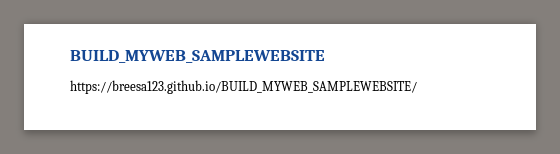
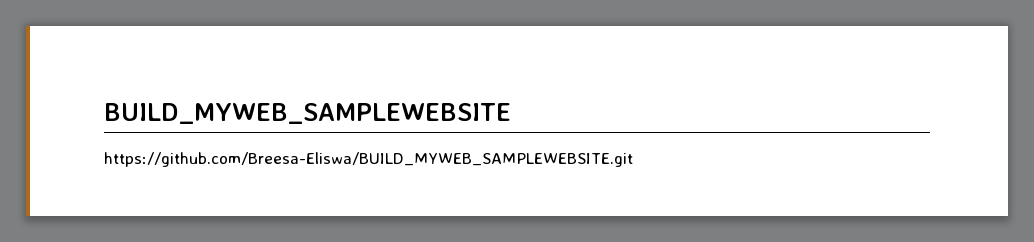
[70,80,417,94] https://breesa123.github.io/BUILD_MYWEB_SAMPLEWEBSITE/ -> [104,152,633,167] https://github.com/Breesa-Eliswa/BUILD_MYWEB_SAMPLEWEBSITE.git

